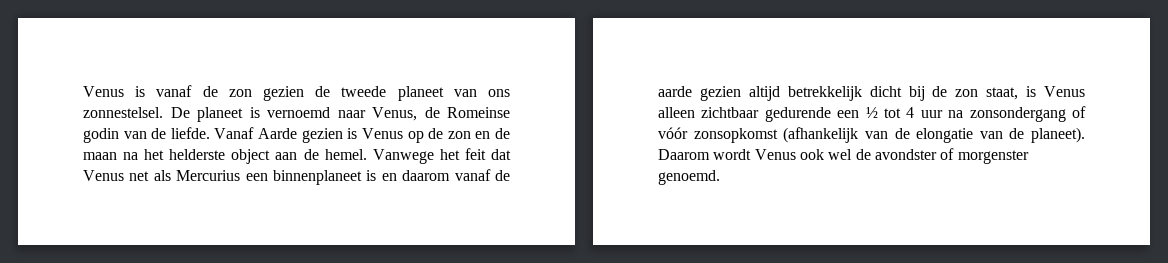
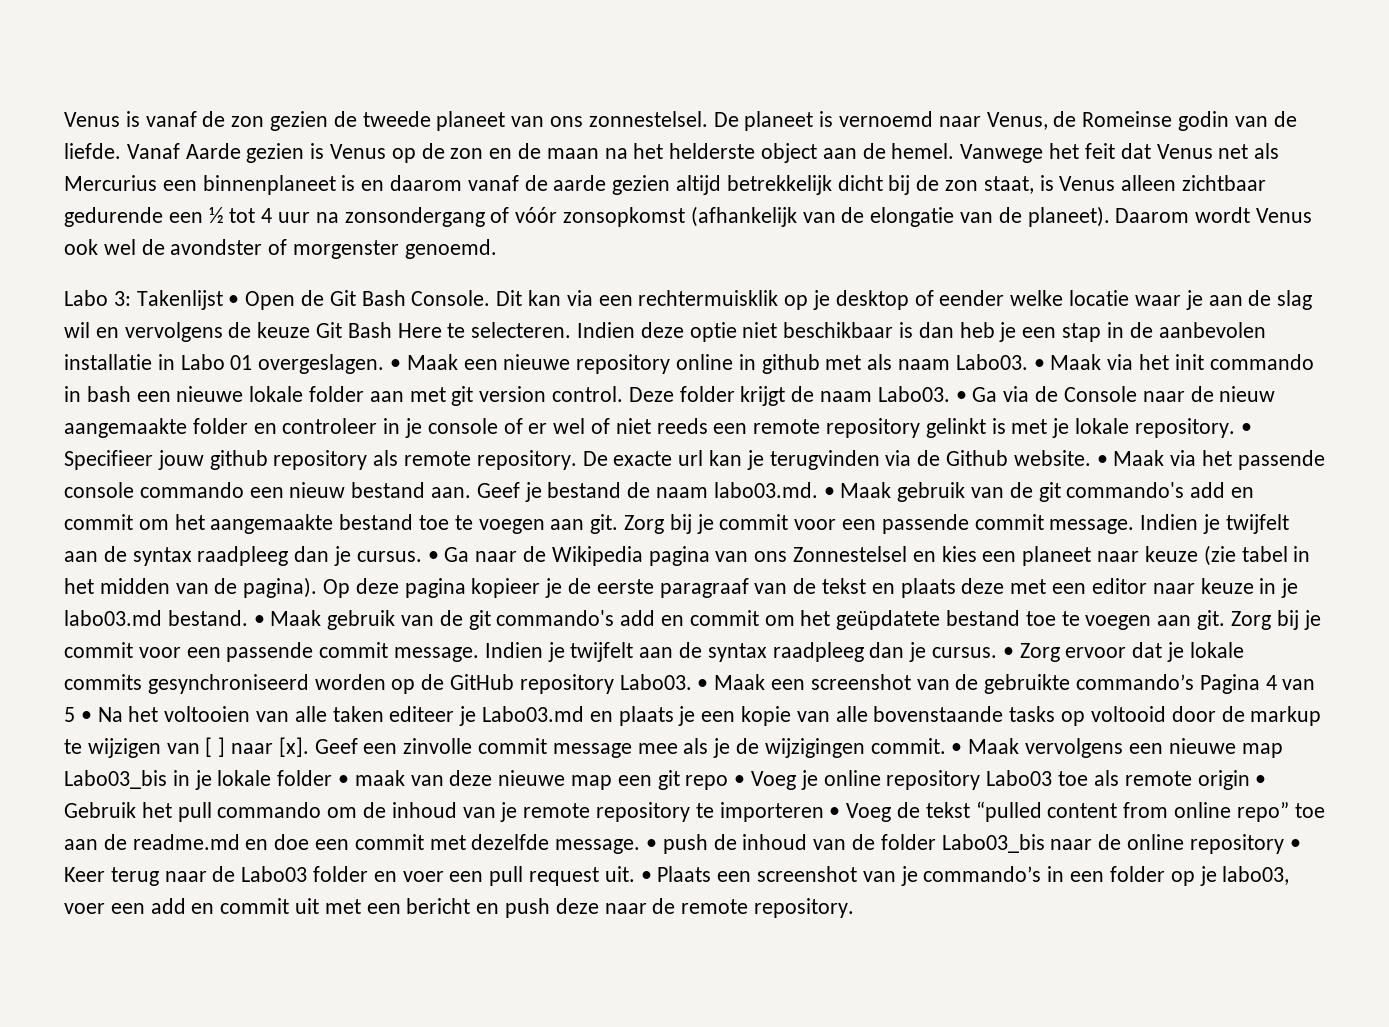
(720, 177) none -> [64,290,1313,310] [64,322,1266,342] [64,354,1314,374] [64,386,1276,406] [64,418,1252,438] [64,450,1325,470] [64,482,1255,502] [64,514,1289,534] [64,545,1311,566] [64,577,1299,598] [64,610,1321,630] [64,642,1244,662] [64,674,1316,694] [64,706,1322,726] [64,737,1283,758] [64,770,1267,790] [64,801,1325,822] [64,834,1301,854] [64,866,1290,886] [64,898,855,918] // Labo 3: Takenlijst • Open de Git Bash Console. Dit kan via een rechtermuisklik op je desktop of eender welke locatie waar je aan de slag wil en vervolgens de keuze Git Bash Here te selecteren. Indien deze optie niet beschikbaar is dan heb je een stap in de aanbevolen installatie in Labo 01 overgeslagen. • Maak een nieuwe repository online in github met als naam Labo03. • Maak via het init commando in bash een nieuwe lokale folder aan met git version control. Deze folder krijgt de naam Labo03. • Ga via de Console naar de nieuw aangemaakte folder en controleer in je console of er wel of niet reeds een remote repository gelinkt is met je lokale repository. • Specifieer jouw github repository als remote repository. De exacte url kan je terugvinden via de Github website. • Maak via het passende console commando een nieuw bestand aan. Geef je bestand de naam labo03.md. • Maak gebruik van de git commando's add en commit om het aangemaakte bestand toe te voegen aan git. Zorg bij je commit voor een passende commit message. Indien je twijfelt aan de syntax raadpleeg dan je cursus. • Ga naar de Wikipedia pagina van ons Zonnestelsel en kies een planeet naar keuze (zie tabel in het midden van de pagina). Op deze pagina kopieer je de eerste paragraaf van de tekst en plaats deze met een editor naar keuze in je labo03.md bestand. • Maak gebruik van de git commando's add en commit om het geüpdatete bestand toe te voegen aan git. Zorg bij je commit voor een passende commit message. Indien je twijfelt aan de syntax raadpleeg dan je cursus. • Zorg ervoor dat je lokale commits gesynchroniseerd worden op de GitHub repository Labo03. • Maak een screenshot van de gebruikte commando’s Pagina 4 van 5 • Na het voltooien van alle taken editeer je Labo03.md en plaats je een kopie van alle bovenstaande tasks op voltooid door de markup te wijzigen van [ ] naar [x]. Geef een zinvolle commit message mee als je de wijzigingen commit. • Maak vervolgens een nieuwe map Labo03_bis in je lokale folder • maak van deze nieuwe map een git repo • Voeg je online repository Labo03 toe als remote origin • Gebruik het pull commando om de inhoud van je remote repository te importeren • Voeg de tekst “pulled content from online repo” toe aan de readme.md en doe een commit met dezelfde message. • push de inhoud van de folder Labo03_bis naar de online repository • Keer terug naar de Labo03 folder en voer een pull request uit. • Plaats een screenshot van je commando’s in een folder op je labo03, voer een add en commit uit met een bericht en push deze naar de remote repository.

